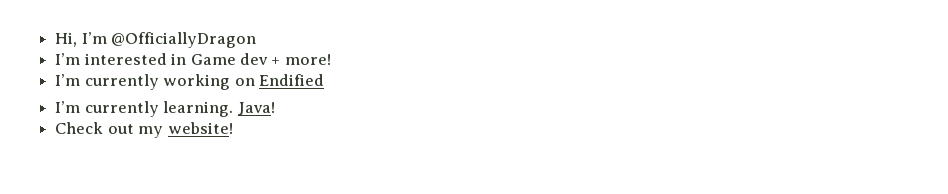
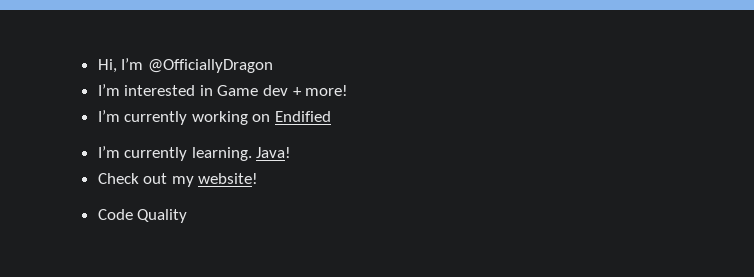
(233, 128) none -> [97,209,188,223] // Code Quality

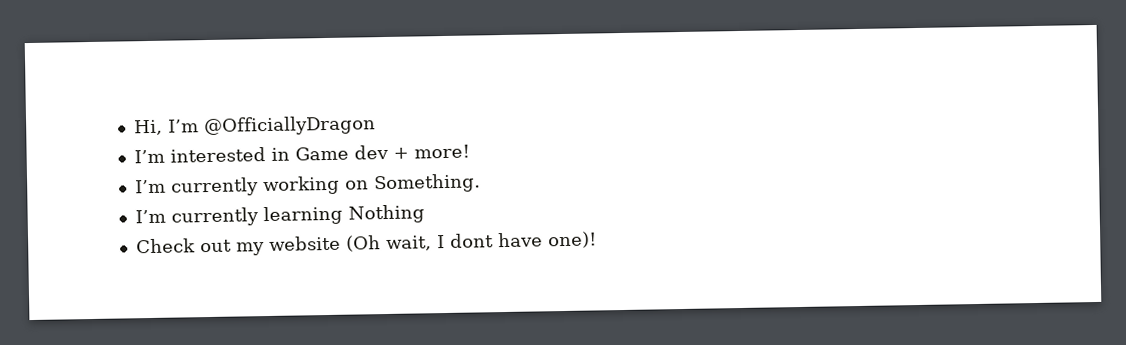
[275,111,332,122] [97,146,292,161] Endified // I’m currently learning. Java! -> [373,173,481,194] [134,204,425,227] Something. // I’m currently learning Nothing
[198,173,259,184] [97,209,188,223] website! // Code Quality -> [268,231,597,252] website (Oh wait, I dont have one)!

